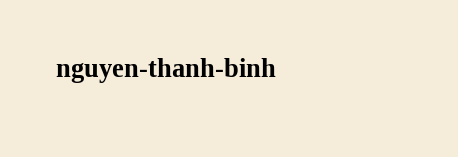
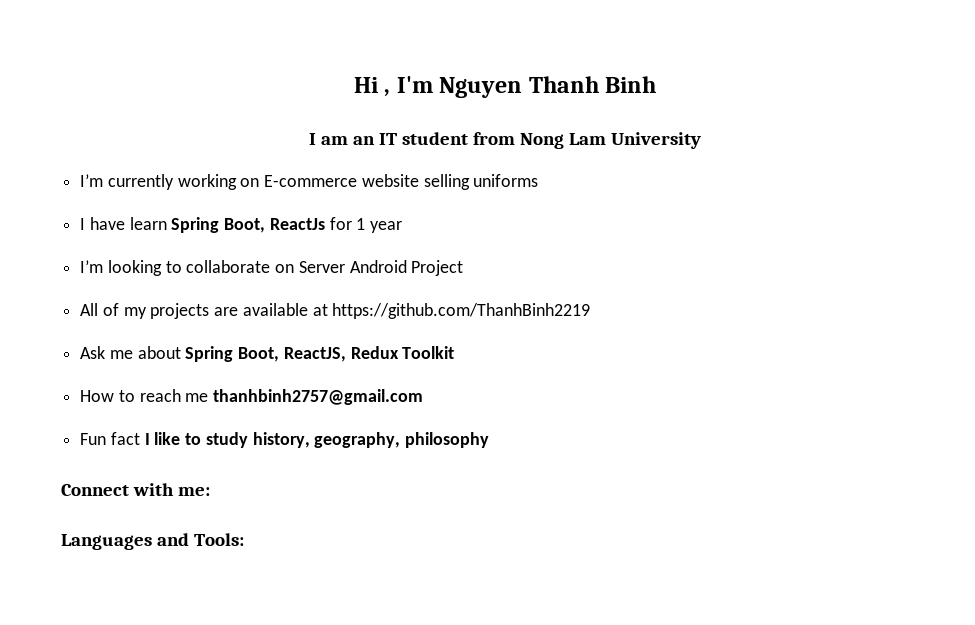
[56,58,276,83] nguyen-thanh-binh -> [354,76,656,98] [309,132,701,149] [80,174,539,190] [80,217,403,233] [80,260,464,276] [80,303,591,319] [80,346,455,362] [80,389,424,405] [80,432,490,448] [61,483,210,496] [61,533,244,550] Hi , I'm Nguyen Thanh Binh // I am an IT student from Nong Lam University // I’m currently working on E-commerce website selling uniforms // I have learn Spring Boot, ReactJs for 1 year // I’m looking to collaborate on Server Android Project // All of my projects are available at https://github.com/ThanhBinh2219 // Ask me about Spring Boot, ReactJS, Redux Toolkit // How to reach me thanhbinh2757@gmail.com // Fun fact I like to study history, geography, philosophy // Connect with me: // Languages and Tools:

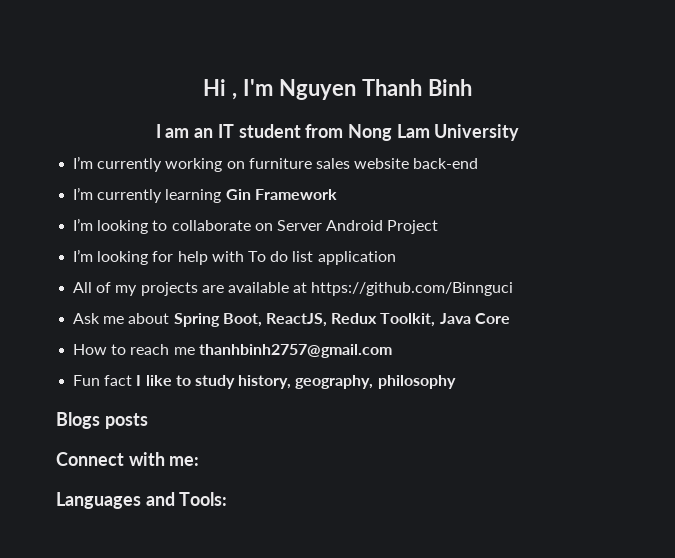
[264,174,539,190] [80,217,403,233] E-commerce website selling uniforms // I have learn Spring Boot, ReactJs for 1 year -> [248,158,479,169] [73,187,337,203] furniture sales website back-end // I’m currently learning Gin Framework
(464, 268) none -> [73,249,396,265] // I’m looking for help with To do list application
[332,303,591,319] https://github.com/ThanhBinh2219 -> [311,282,514,296] https://github.com/Binnguci
[402,346,455,359] Toolkit -> [380,313,510,327] Toolkit, Java Core
(490, 440) none -> [56,412,148,429] // Blogs posts

